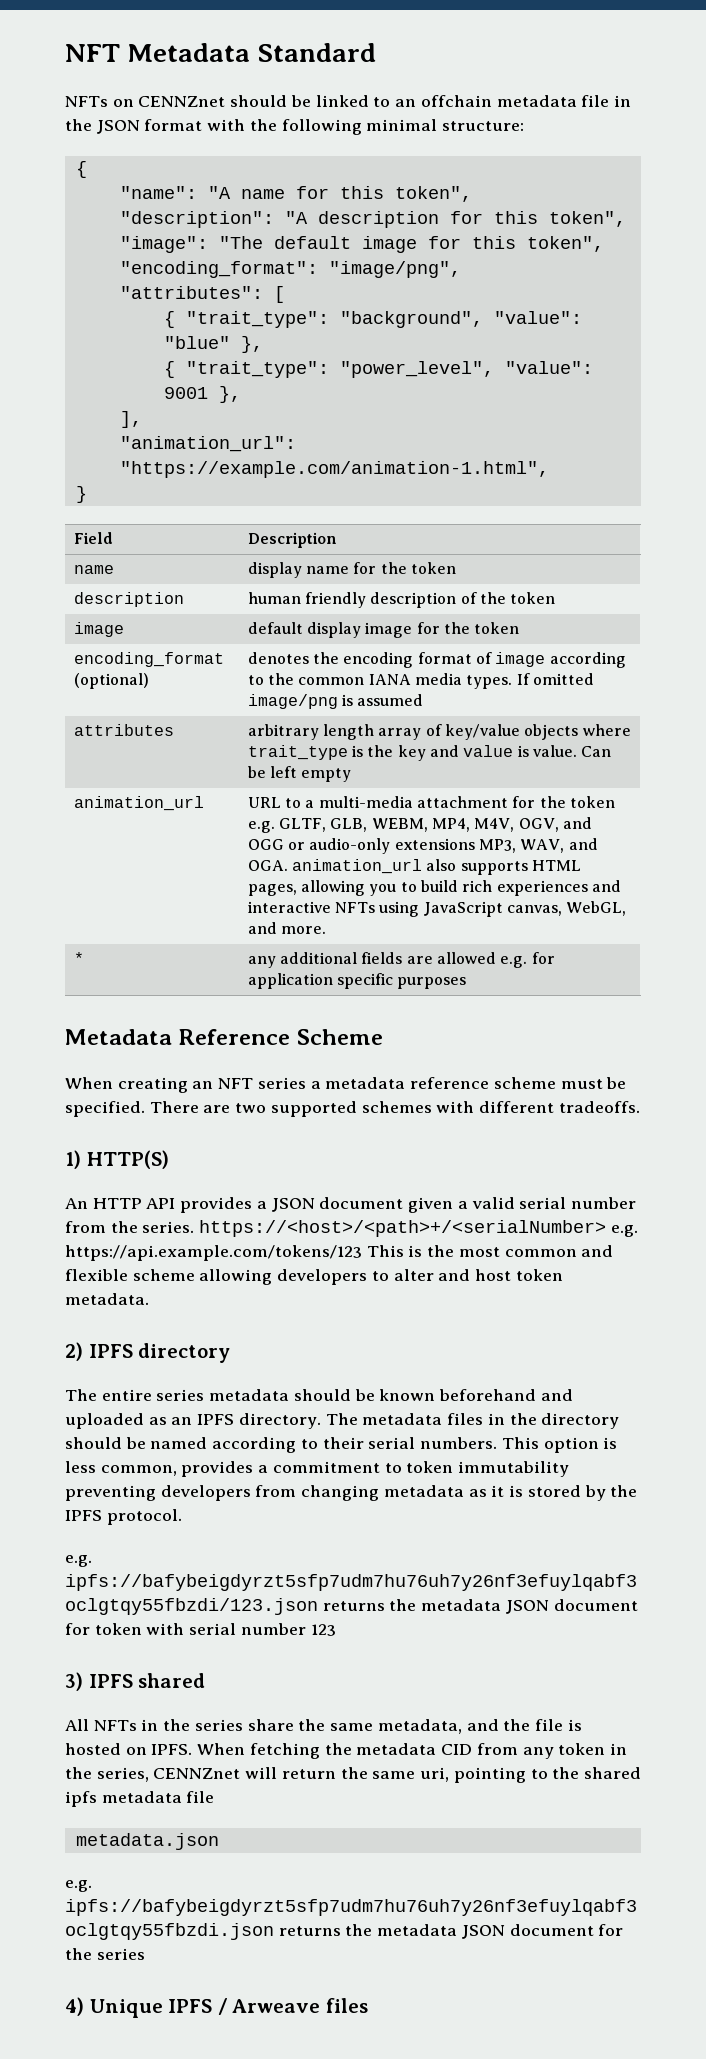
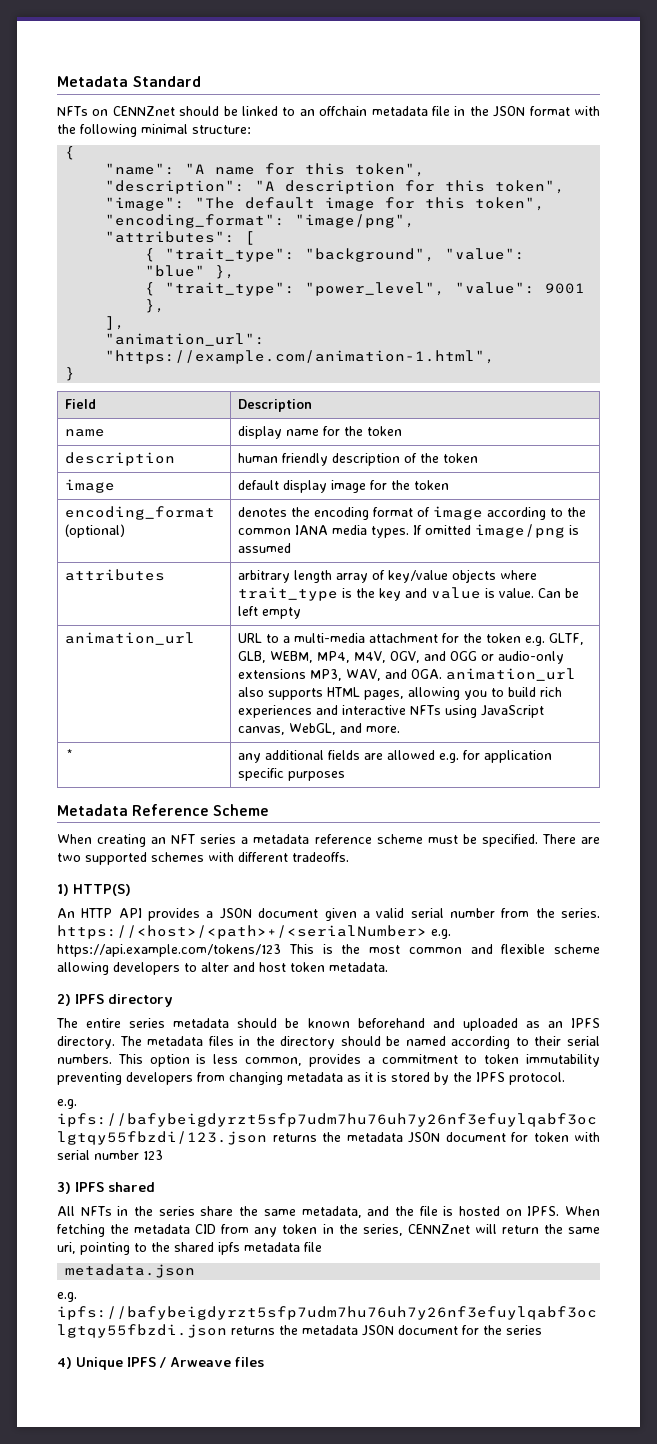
[65,44,120,62] NFT -> (57, 81) none

